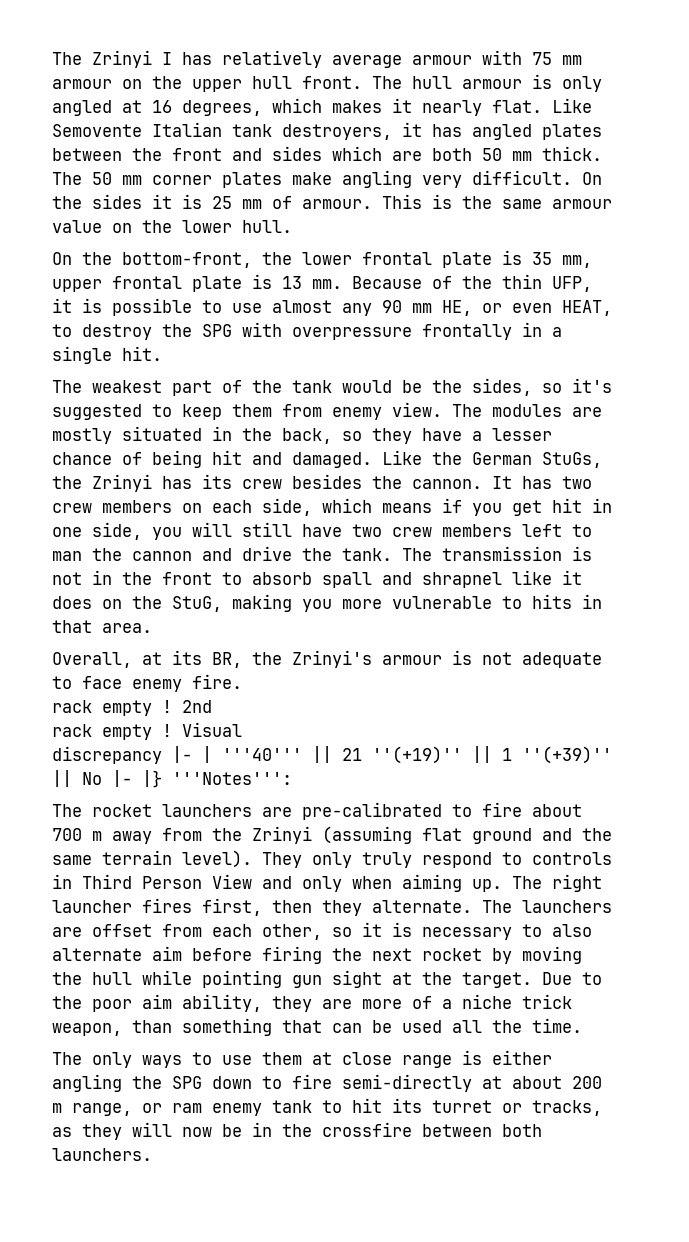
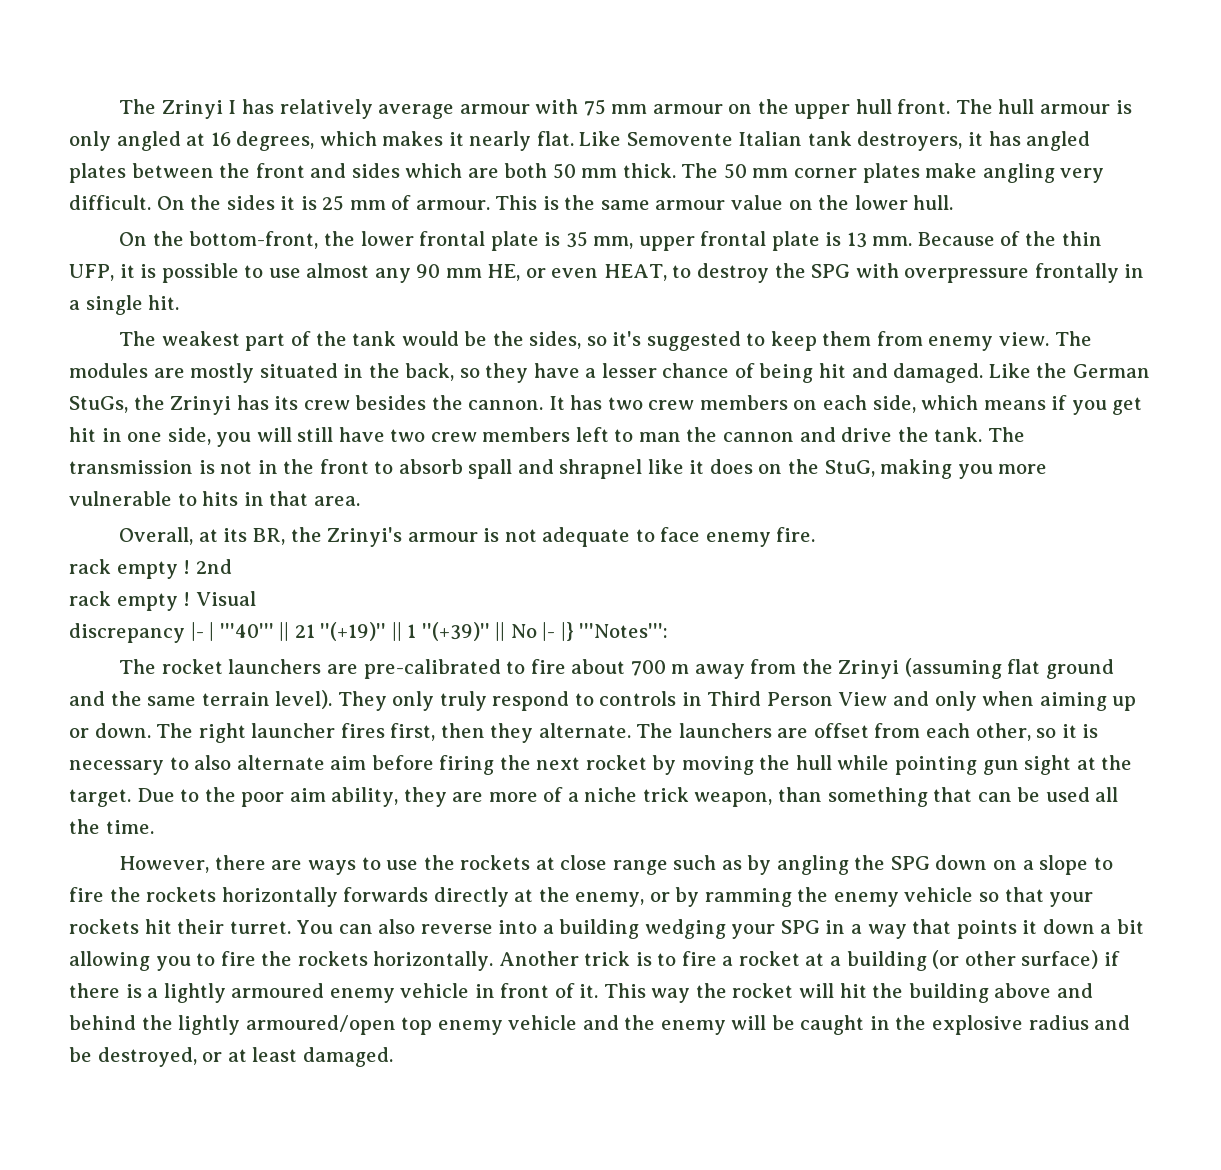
[472,879,502,892] up. -> [1112,696,1137,711] [69,723,151,738] up or down.
[52,1052,132,1068] The only -> [119,855,303,873] However, there are
[262,1052,302,1065] them -> [423,855,531,870] the rockets
[462,1050,552,1065] is either -> [673,855,772,875] such as by
[262,1074,602,1092] [52,1098,602,1116] [52,1122,542,1140] [52,1148,152,1161] to fire semi-directly at about 200 m range, or ram enemy tank to hit its turret or tracks, as they will now be in the crossfire between both launchers. -> [993,855,1113,875] [69,887,1094,907] [69,919,1144,939] [69,950,1120,971] [69,983,1093,1003] [69,1015,1131,1035] [69,1047,393,1067] on a slope to fire the rockets horizontally forwards directly at the enemy, or by ramming the enemy vehicle so that your rockets hit their turret. You can also reverse into a building wedging your SPG in a way that points it down a bit allowing you to fire the rockets horizontally. Another trick is to fire a rocket at a building (or other surface) if there is a lightly armoured enemy vehicle in front of it. This way the rocket will hit the building above and behind the lightly armoured/open top enemy vehicle and the enemy will be caught in the explosive radius and be destroyed, or at least damaged.

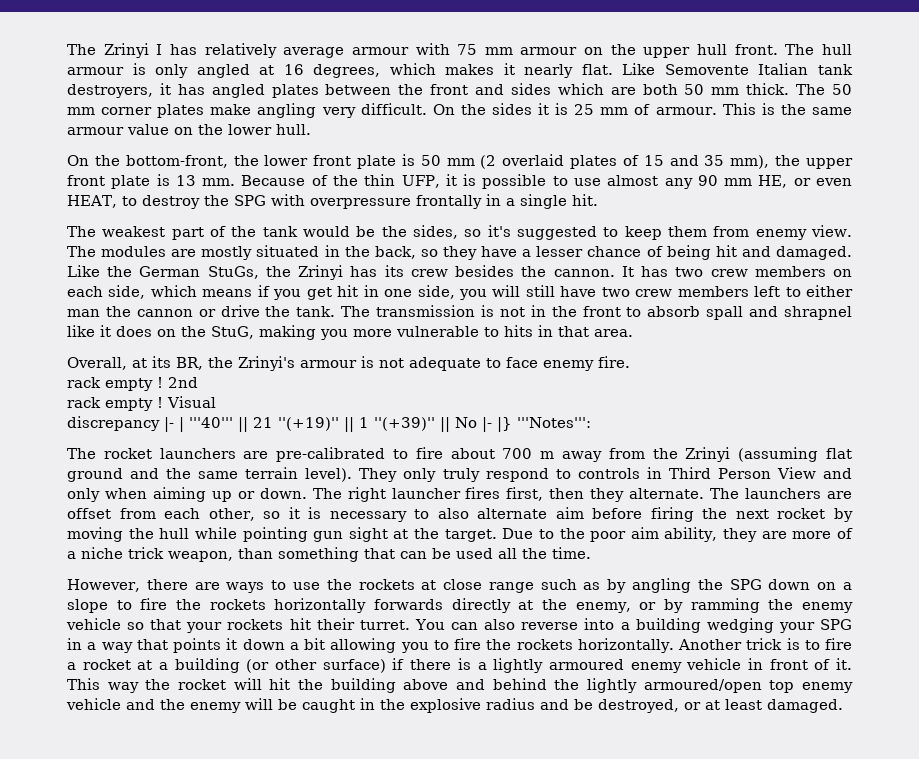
[419,231,767,251] frontal plate is 35 mm, upper frontal -> [313,154,854,169] [67,175,105,186] front plate is 50 mm (2 overlaid plates of 15 and 35 mm), the upper front
(634, 435) none -> [806,285,854,297] either
[799,427,836,442] and -> [198,309,216,317] or

